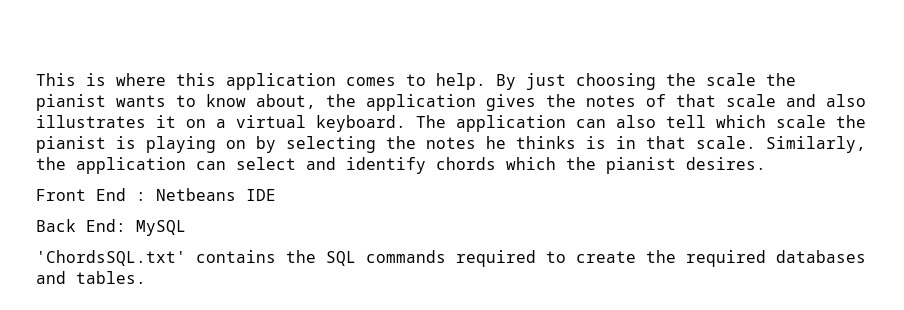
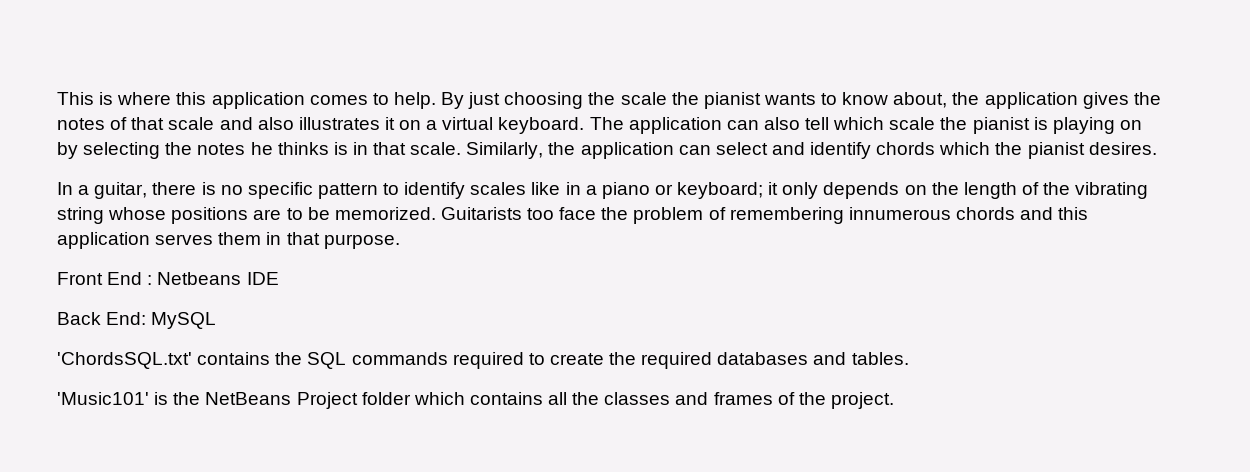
(766, 163) none -> [57,182,1149,199] [57,207,1089,224] [57,232,400,249] // In a guitar, there is no specific pattern to identify scales like in a piano or keyboard; it only depends on the length of the vibrating string whose positions are to be memorized. Guitarists too face the problem of remembering innumerous chords and this application serves them in that purpose.
(146, 277) none -> [57,392,894,409] // 'Music101' is the NetBeans Project folder which contains all the classes and frames of the project.

